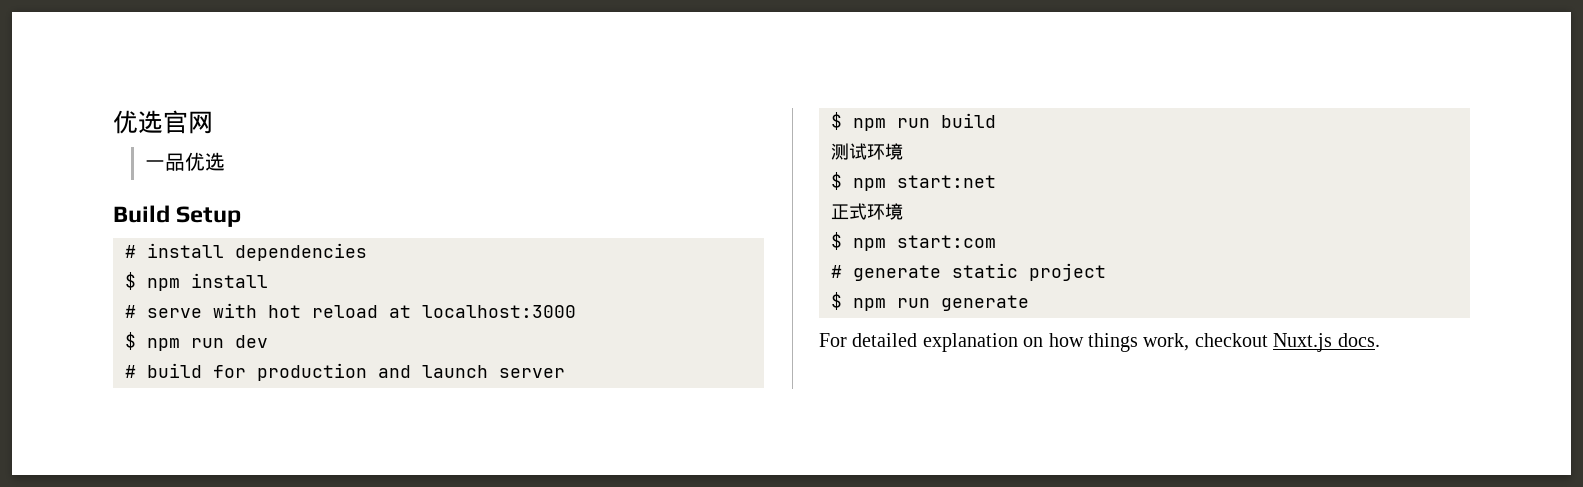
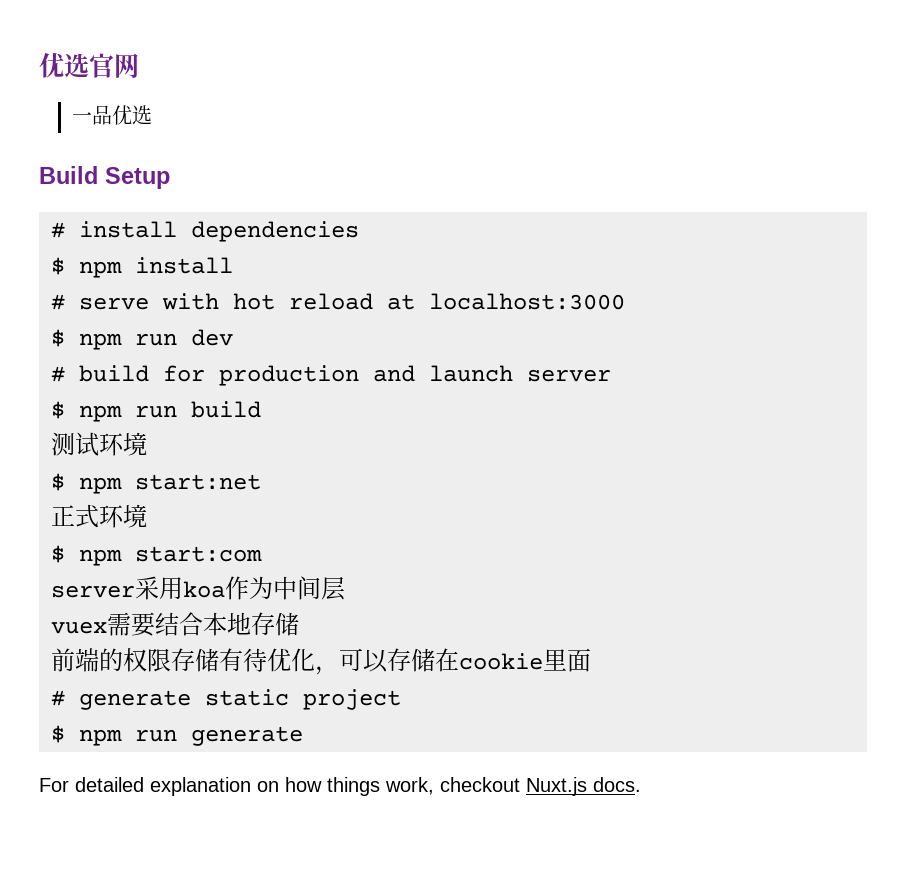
(996, 241) none -> [51,576,345,601] [51,612,299,637] [51,648,591,675] // server采用koa作为中间层 // vuex需要结合本地存储 // 前端的权限存储有待优化，可以存储在cookie里面

